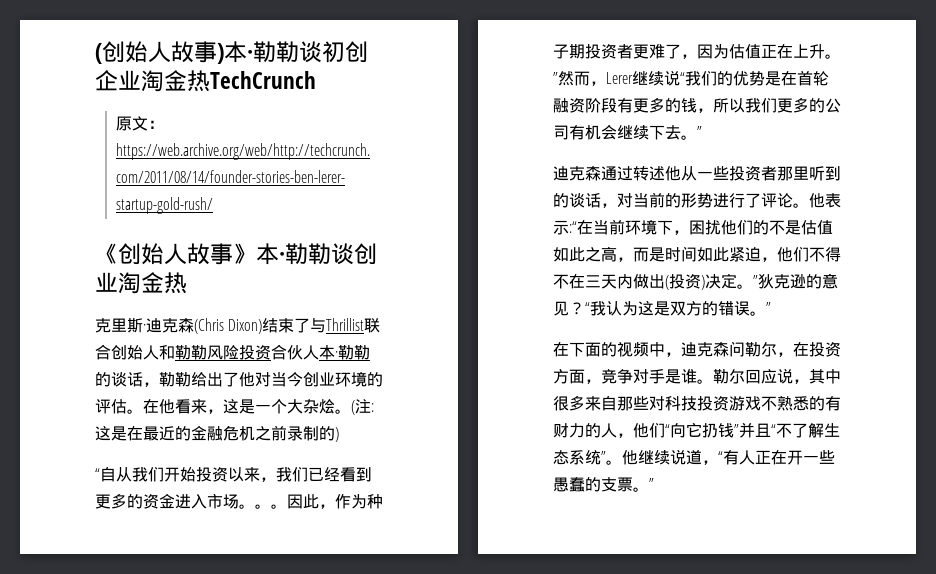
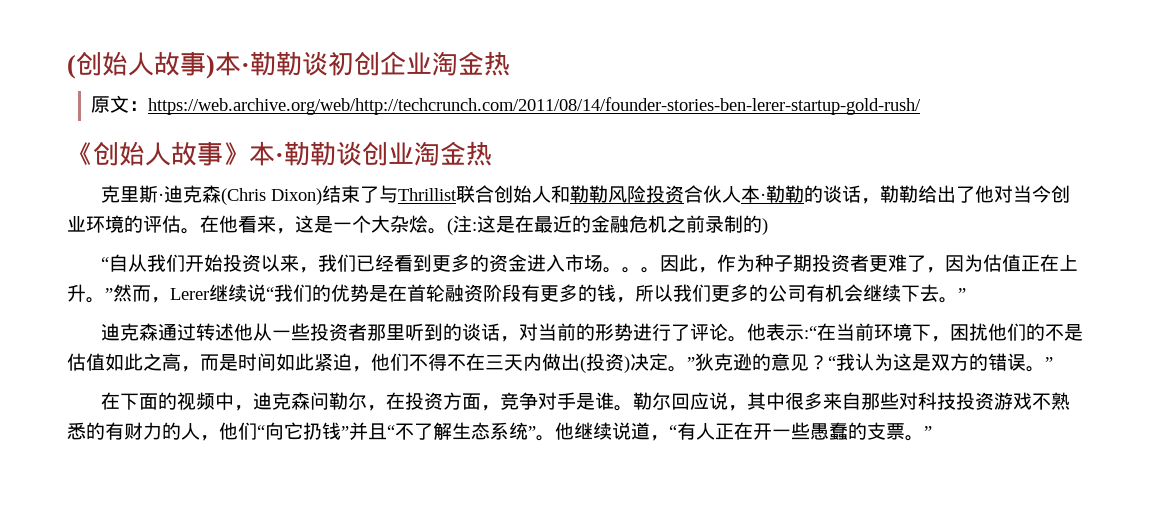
[210,71,316,89] TechCrunch -> (510, 63) none

